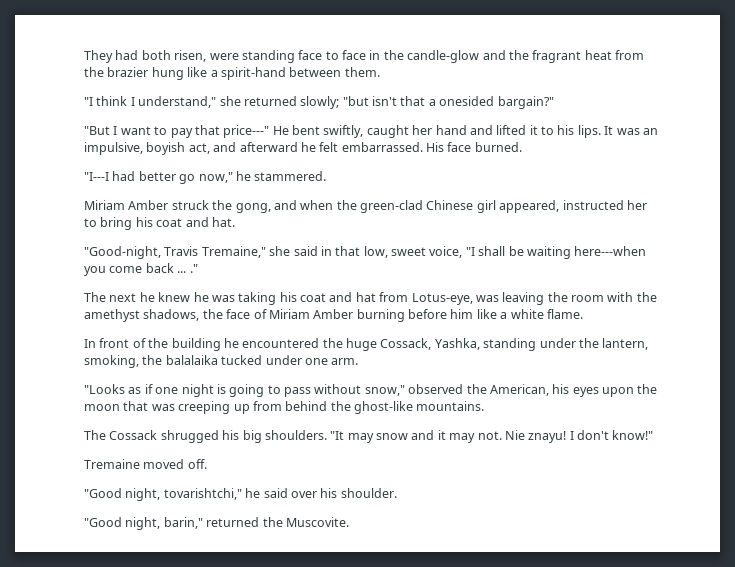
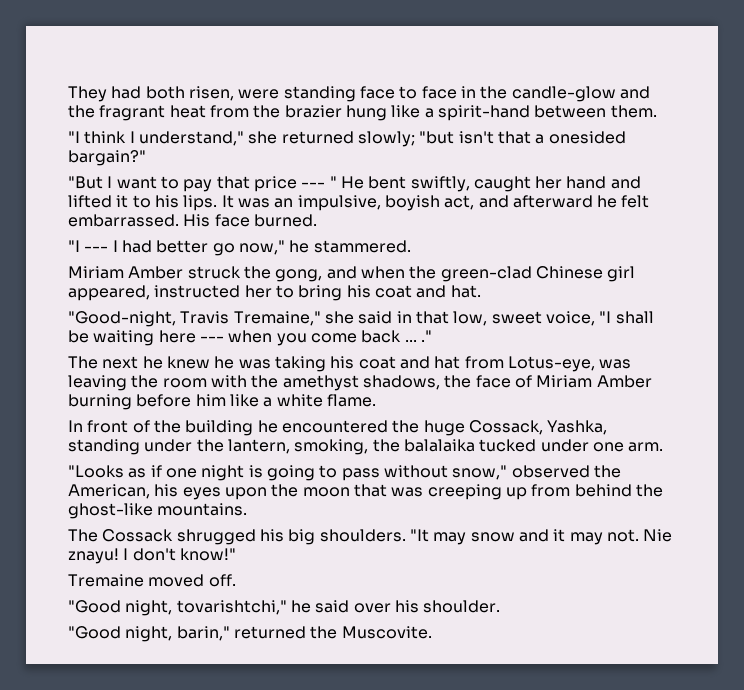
[223,125,270,138] price---" -> [253,176,337,192] price --- "
[84,172,109,181] "I---I -> [68,240,118,252] "I --- I
[574,246,647,256] here---when -> [158,330,273,343] here --- when

